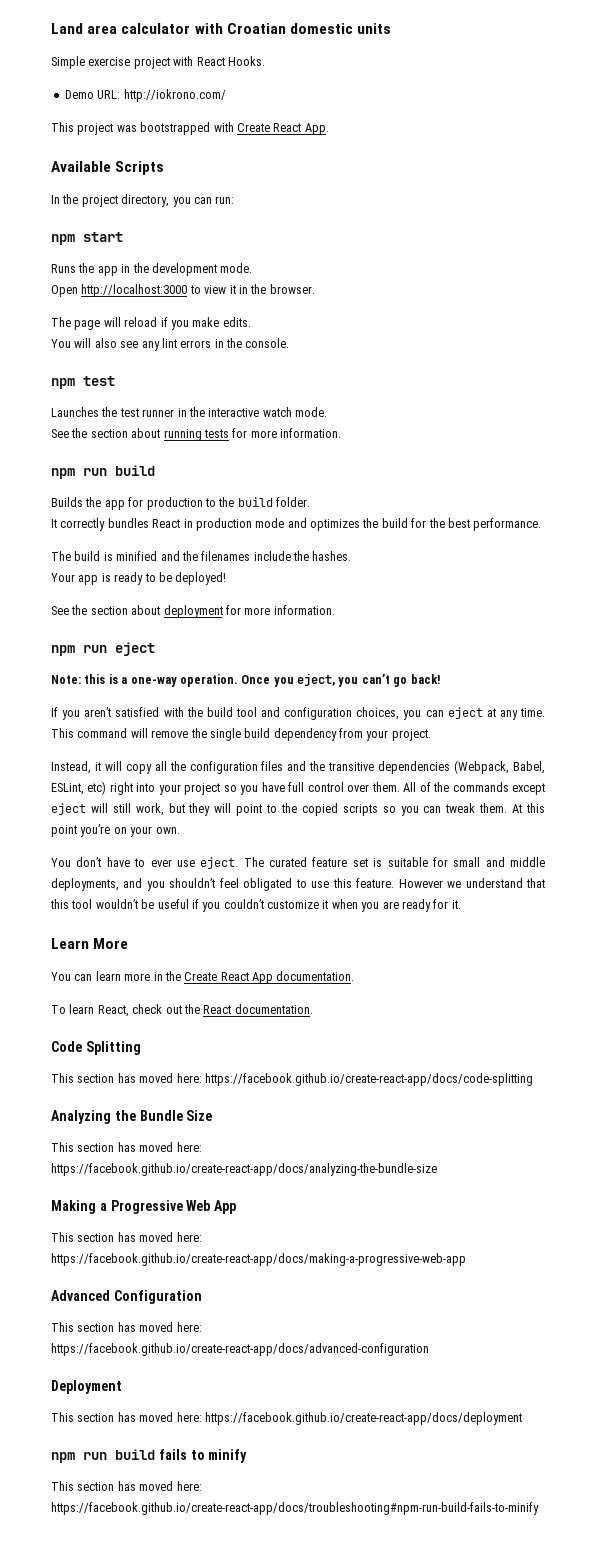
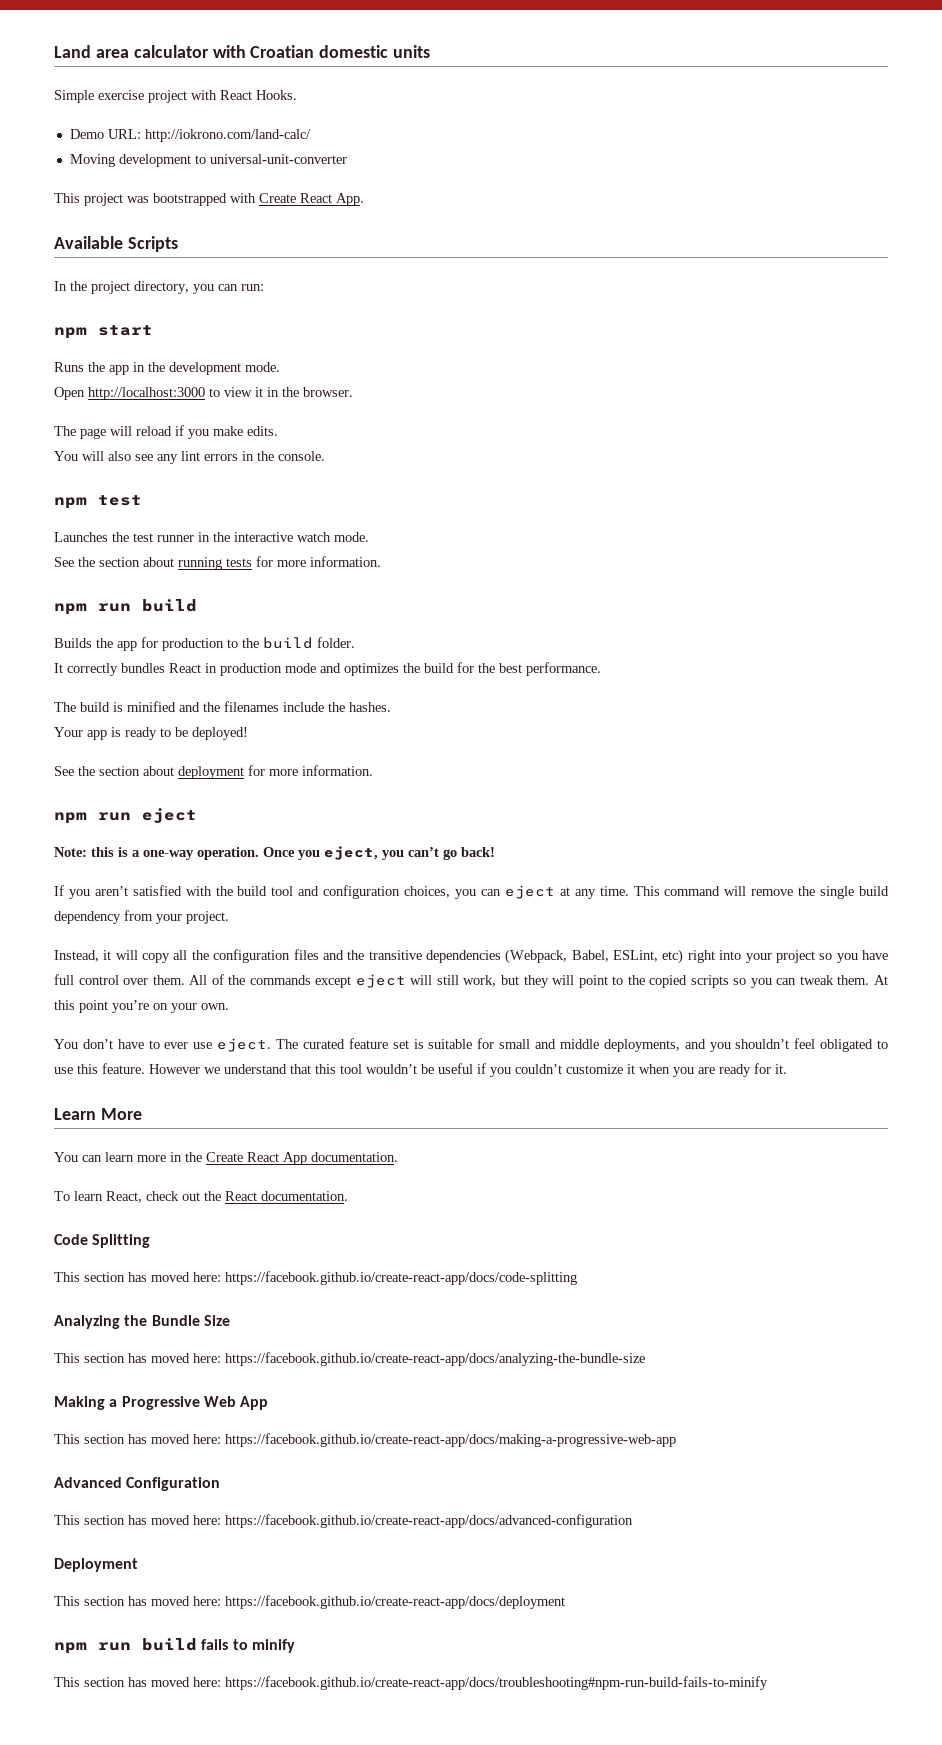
[123,89,226,102] http://iokrono.com/ -> [144,129,311,142] [69,154,347,167] http://iokrono.com/land-calc/ // Moving development to universal-unit-converter

